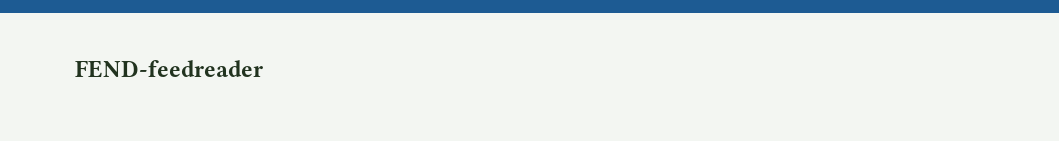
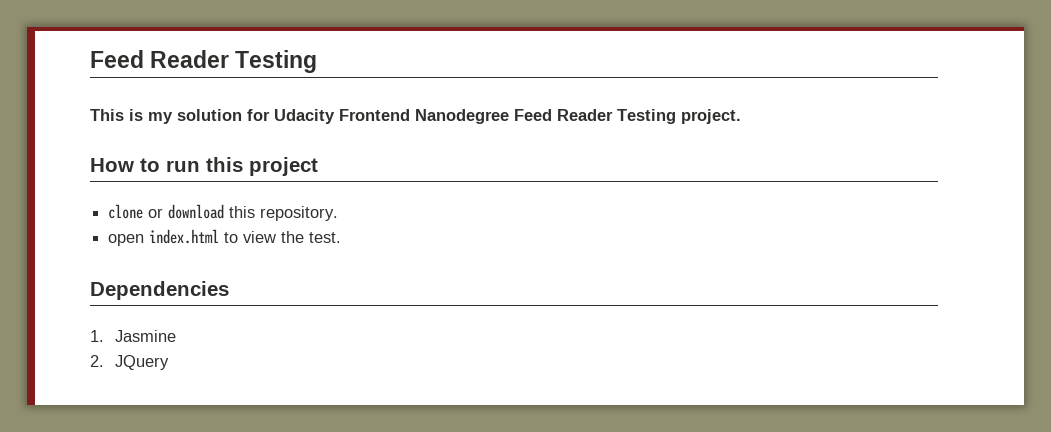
[75,60,263,78] FEND-feedreader -> [90,50,318,73] [90,109,741,124] [90,157,318,176] [108,204,339,221] [108,229,342,246] [90,281,229,300] [90,330,176,342] [90,355,169,370] Feed Reader Testing // This is my solution for Udacity Frontend Nanodegree Feed Reader Testing project. // How to run this project // clone or download this repository. // open index.html to view the test. // Dependencies // 1. Jasmine // 2. JQuery

